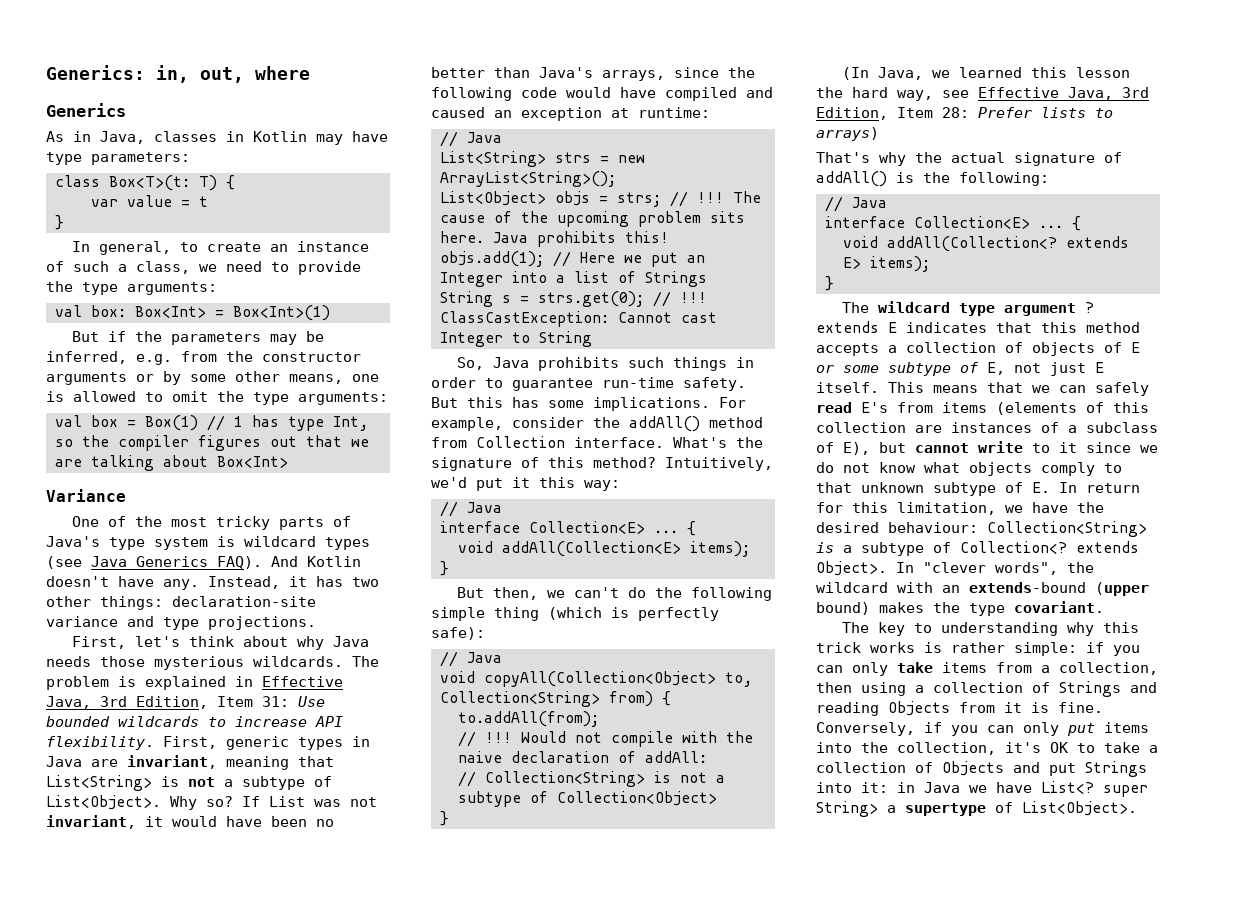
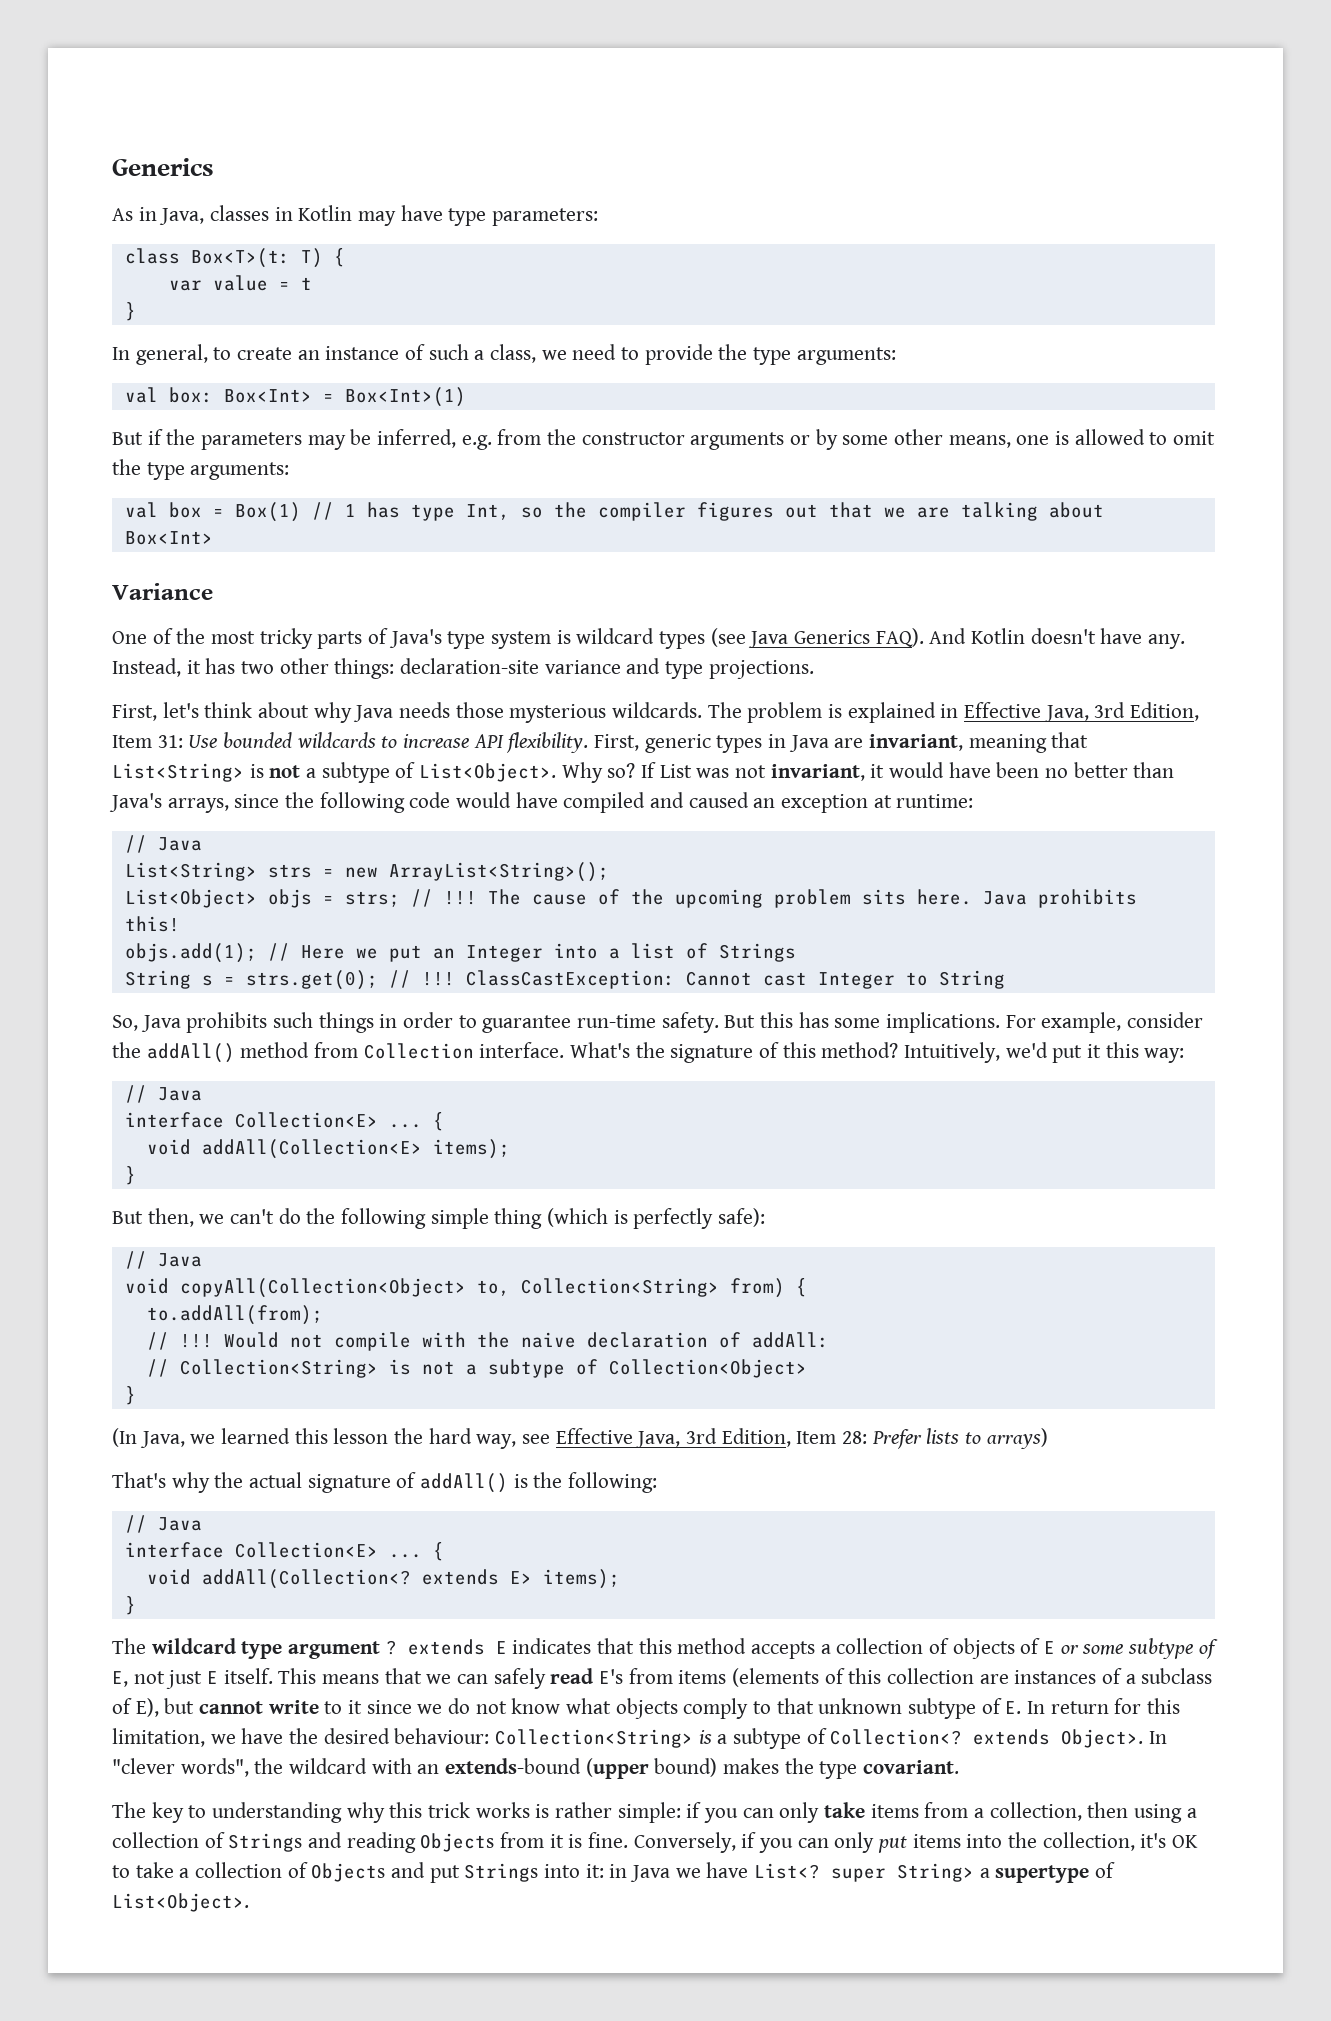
[46,65,310,83] Generics: in, out, where // -> (112, 167) none

